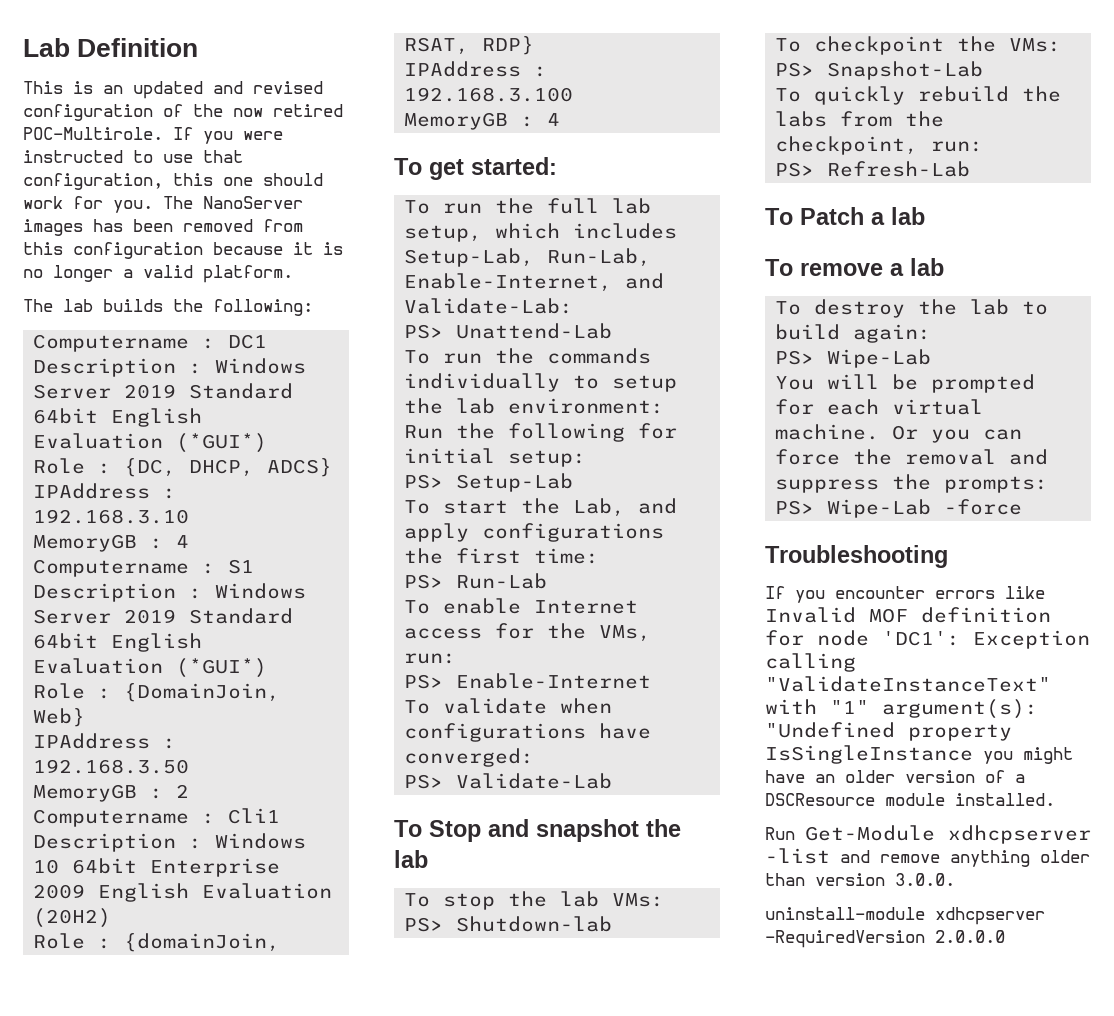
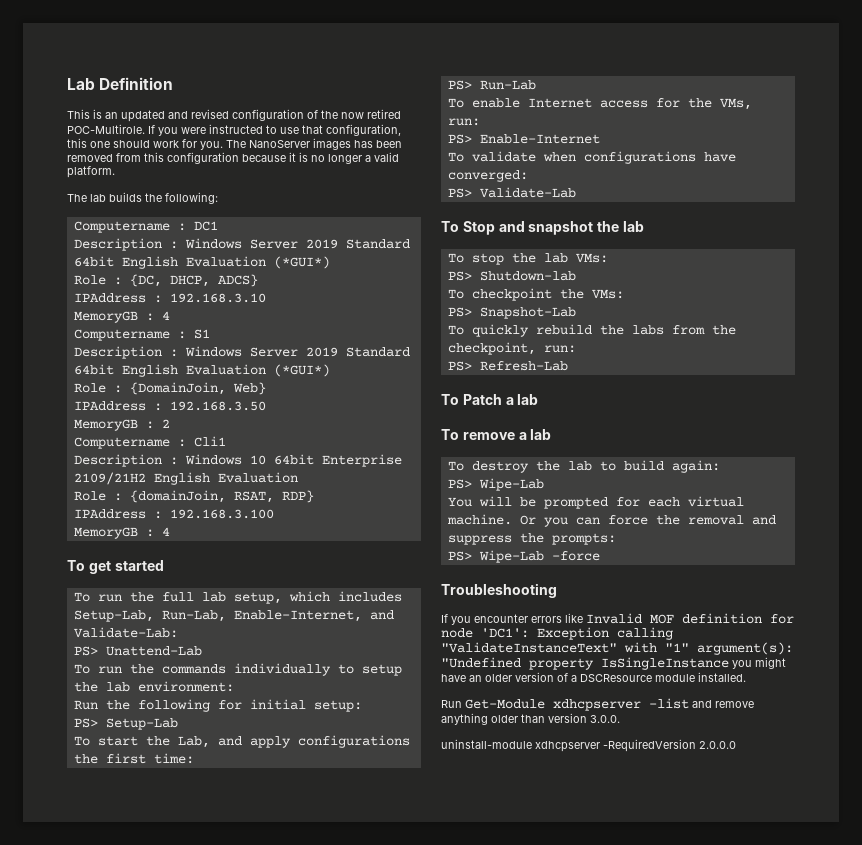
[33,883,333,902] [33,908,112,928] 2009 English Evaluation (20H2) -> [73,472,298,485] 2109/21H2 English Evaluation
[471,157,557,175] started: -> [114,560,164,571] started

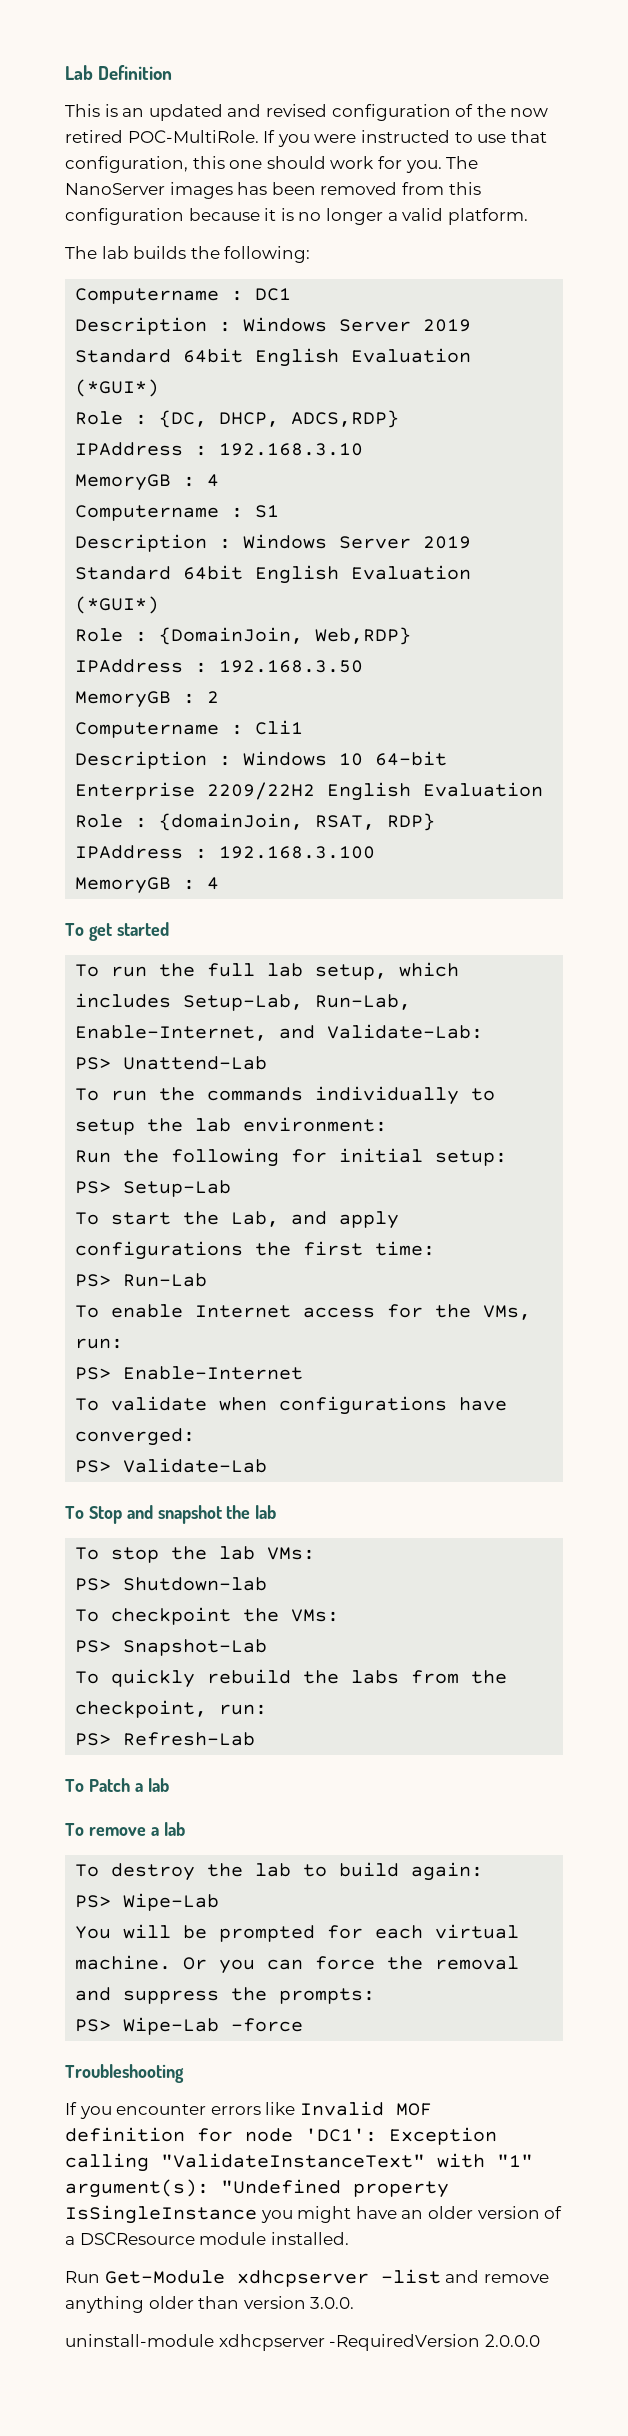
[67,124,145,134] POC-Multirole. -> [127,130,259,143] POC-MultiRole.
[217,274,258,287] ADCS} -> [291,410,400,428] ADCS,RDP}
[232,382,266,395] Web} -> [315,627,412,645] Web,RDP}
[273,454,402,467] [73,472,146,485] 64bit Enterprise 2109/21H2 -> [375,751,448,766] [75,782,316,800] 64-bit Enterprise 2209/22H2

